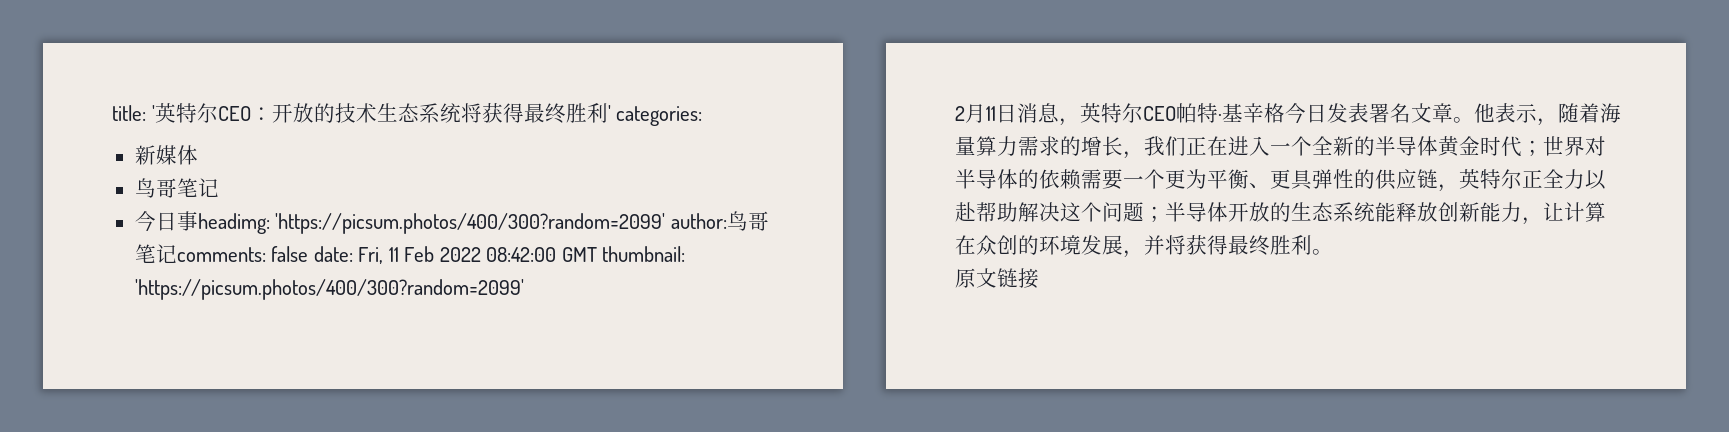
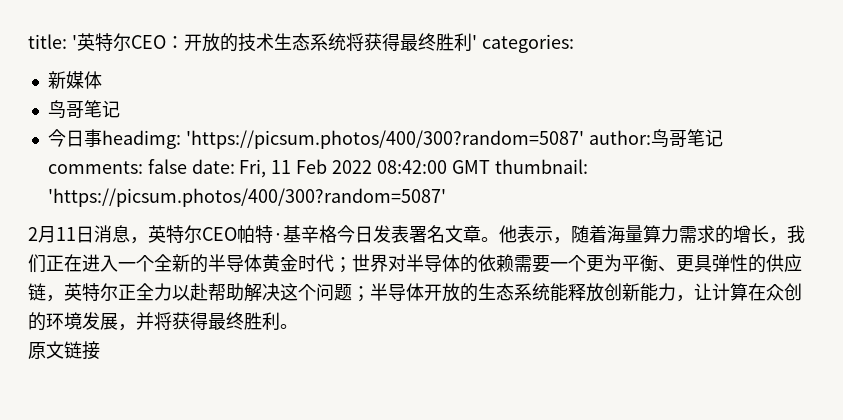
[275,213,666,234] 'https://picsum.photos/400/300?random=2099' -> [185,130,584,149] 'https://picsum.photos/400/300?random=5087'
[134,279,525,300] 'https://picsum.photos/400/300?random=2099' -> [47,188,446,207] 'https://picsum.photos/400/300?random=5087'

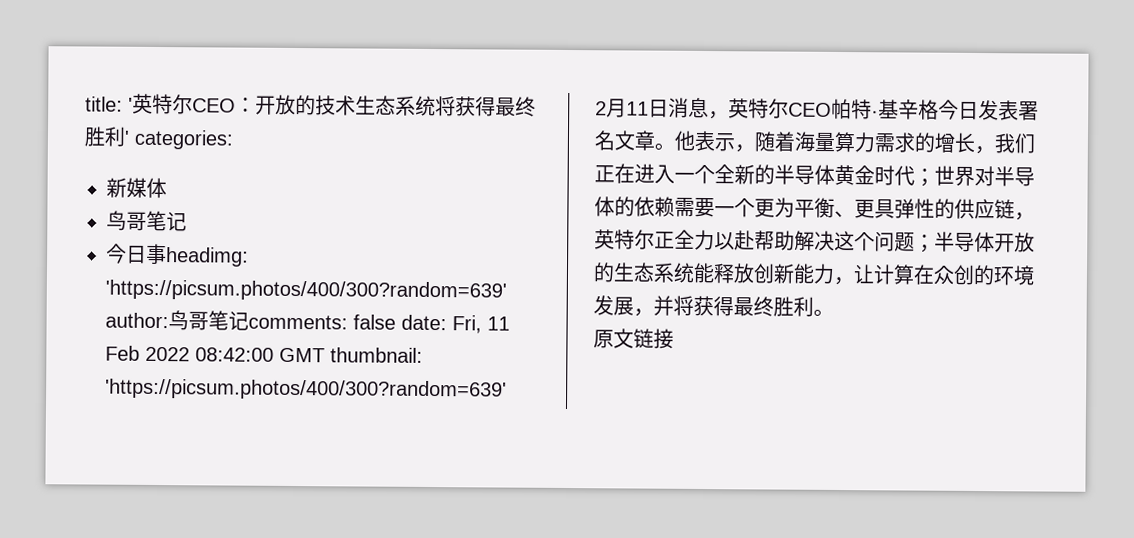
[185,130,584,149] 'https://picsum.photos/400/300?random=5087' -> [105,279,507,302] 'https://picsum.photos/400/300?random=639'
[47,188,446,207] 'https://picsum.photos/400/300?random=5087' -> [105,378,507,401] 'https://picsum.photos/400/300?random=639'

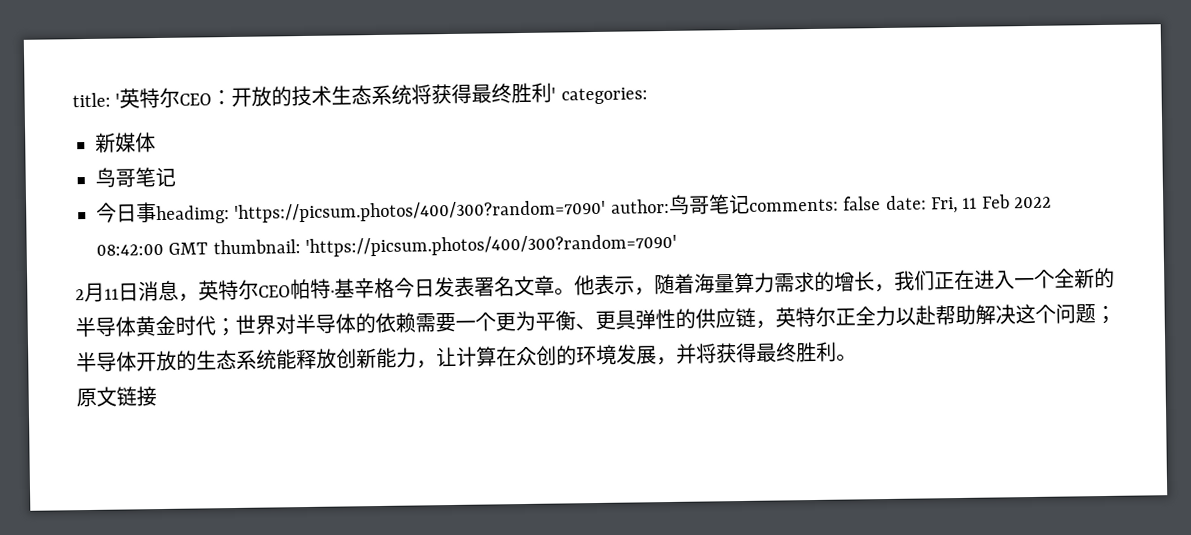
[105,279,507,302] 'https://picsum.photos/400/300?random=639' -> [234,199,607,223] 'https://picsum.photos/400/300?random=7090'
[105,378,507,401] 'https://picsum.photos/400/300?random=639' -> [305,233,678,257] 'https://picsum.photos/400/300?random=7090'

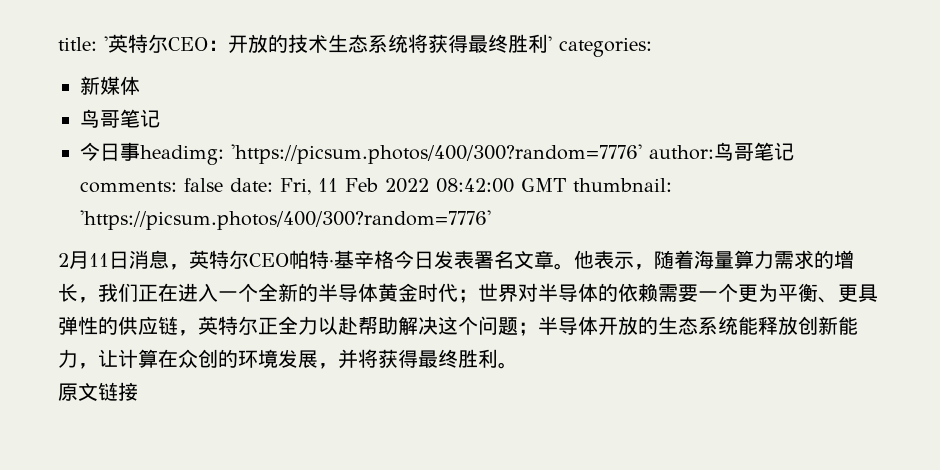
[234,199,607,223] 'https://picsum.photos/400/300?random=7090' -> [231,144,642,164] 'https://picsum.photos/400/300?random=7776'
[305,233,678,257] 'https://picsum.photos/400/300?random=7090' -> [80,210,491,230] 'https://picsum.photos/400/300?random=7776'

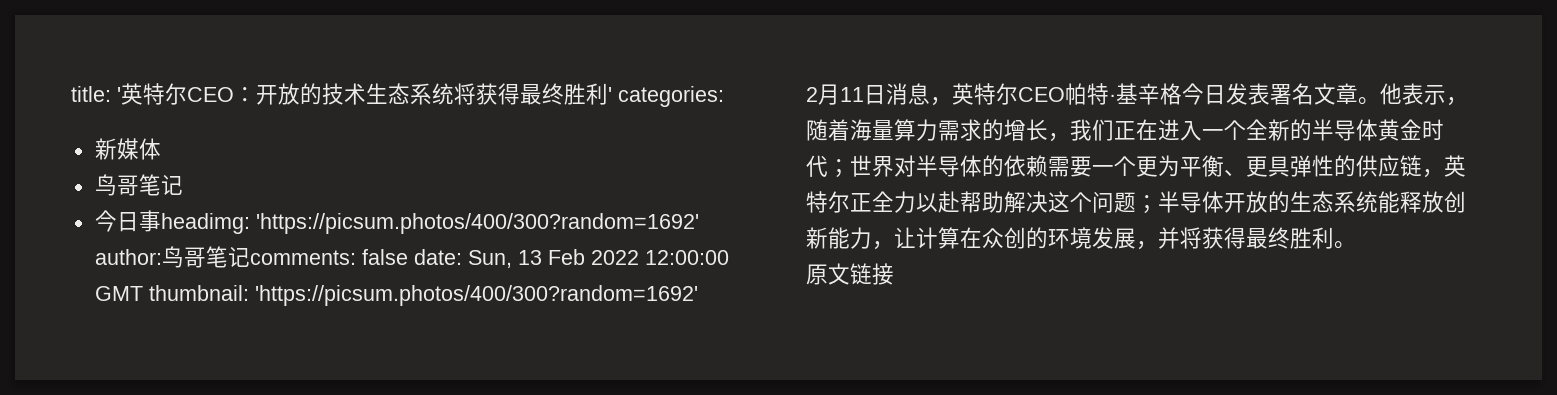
[231,144,642,164] 'https://picsum.photos/400/300?random=7776' -> [255,213,699,234] 'https://picsum.photos/400/300?random=1692'
[280,178,338,195] Fri, 11 -> [467,250,542,268] Sun, 13
[436,178,514,193] 08:42:00 -> [644,250,729,265] 12:00:00
[80,210,491,230] 'https://picsum.photos/400/300?random=7776' -> [254,285,698,306] 'https://picsum.photos/400/300?random=1692'

